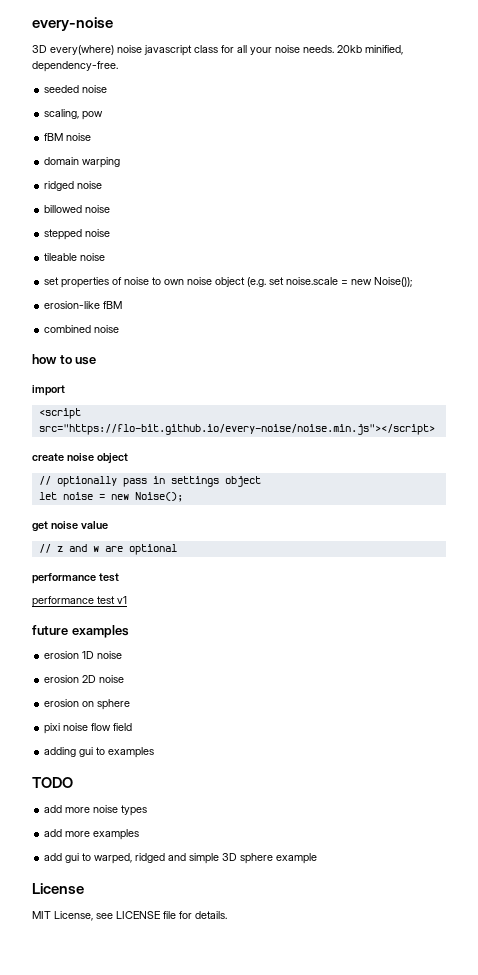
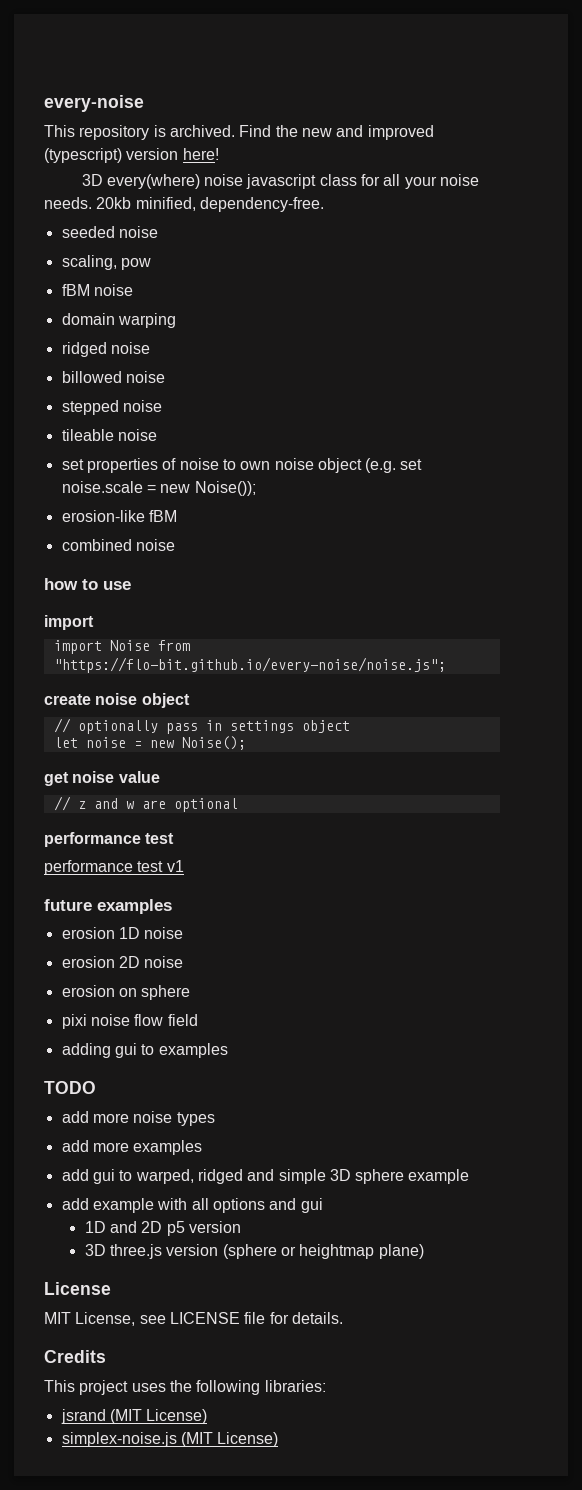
(113, 24) none -> [44,125,434,140] [44,148,219,163] // This repository is archived. Find the new and improved (typescript) version here!
[38,408,81,419] [38,424,435,435] <script src="https://flo-bit.github.io/every-noise/noise.min.js"></script> -> [53,640,190,654] [53,657,446,673] import Noise from "https://flo-bit.github.io/every-noise/noise.js";
(318, 858) none -> [61,1198,323,1213] [84,1221,241,1236] [84,1244,424,1259] // add example with all options and gui // 1D and 2D p5 version // 3D three.js version (sphere or heightmap plane)
(227, 915) none -> [44,1350,106,1363] [44,1380,326,1395] [60,1409,208,1424] [61,1432,279,1447] // Credits // This project uses the following libraries: // jsrand (MIT License) // simplex-noise.js (MIT License)

